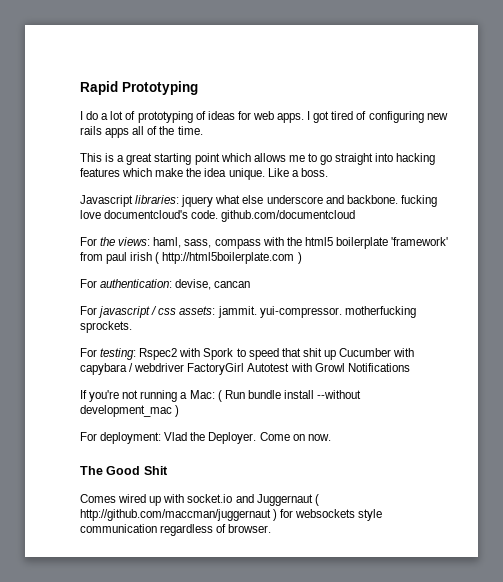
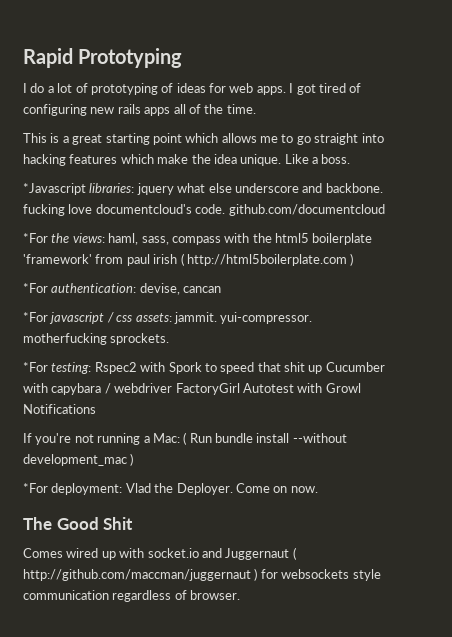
[80,195,133,207] Javascript -> [23,183,86,195] *Javascript
[80,237,97,246] For -> [23,233,48,243] *For
[80,279,97,288] For -> [23,283,48,293] *For
[80,306,97,315] For -> [23,312,48,322] *For
[80,348,97,357] For -> [23,362,48,372] *For
[80,432,97,441] For -> [23,483,48,493] *For

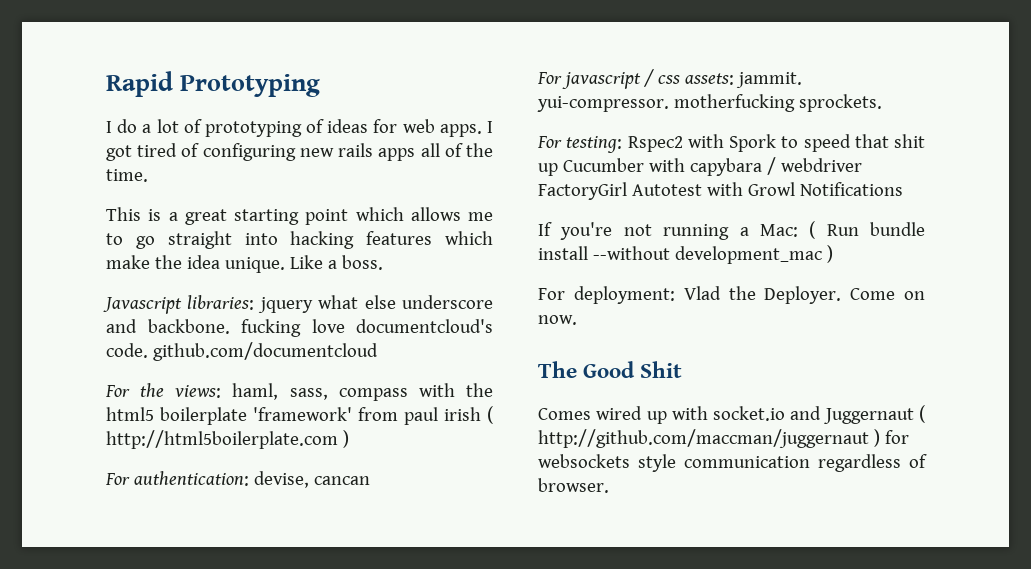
[23,183,86,195] *Javascript -> [103,297,182,314] Javascript
[23,233,48,243] *For -> [105,385,130,397] For
[23,283,48,293] *For -> [105,473,130,485] For
[23,312,48,322] *For -> [537,72,562,84] For
[23,362,48,372] *For -> [537,136,562,148] For
[23,483,48,493] *For -> [538,288,565,300] For

